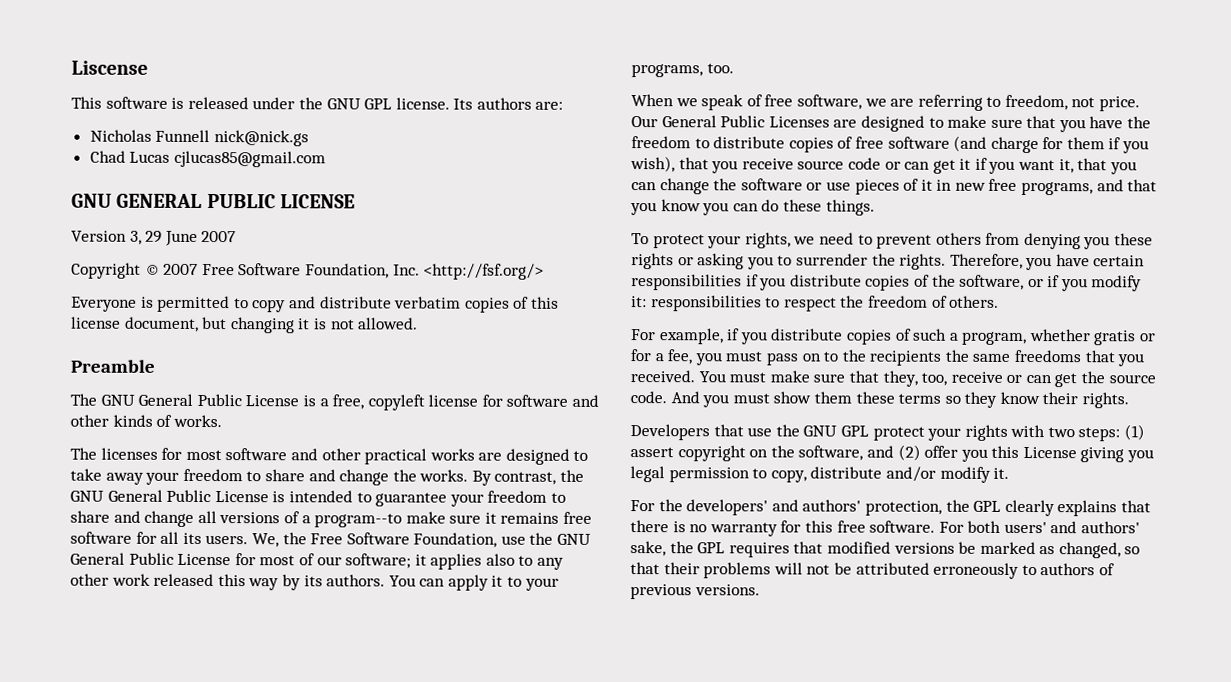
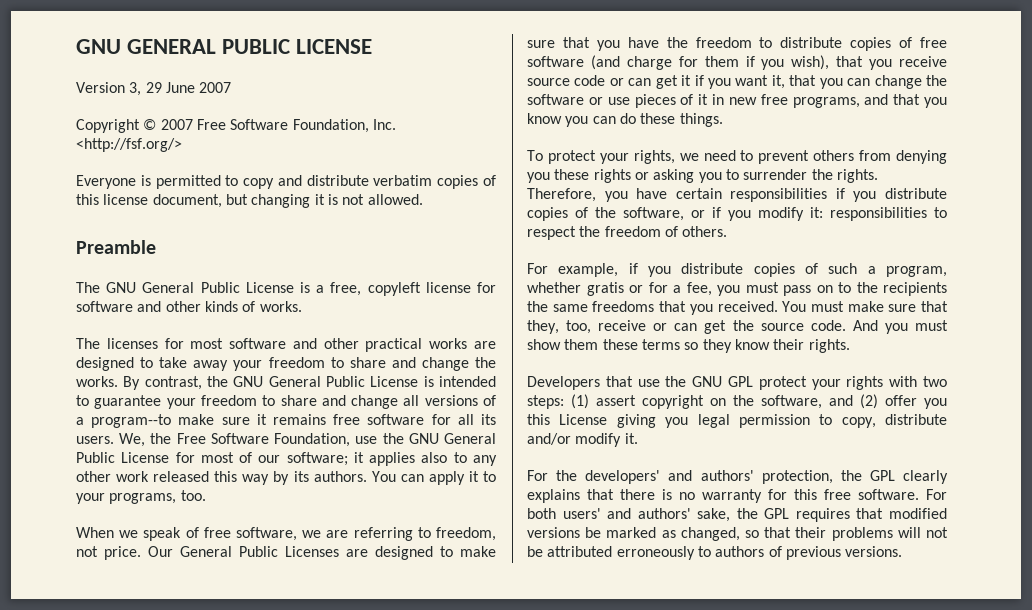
[71,60,148,75] [71,96,564,110] [89,129,309,147] [89,150,326,168] Liscense // This software is released under the GNU GPL license. Its authors are: // Nicholas Funnell nick@nick.gs // Chad Lucas cjlucas85@gmail.com // -> (76, 46) none

